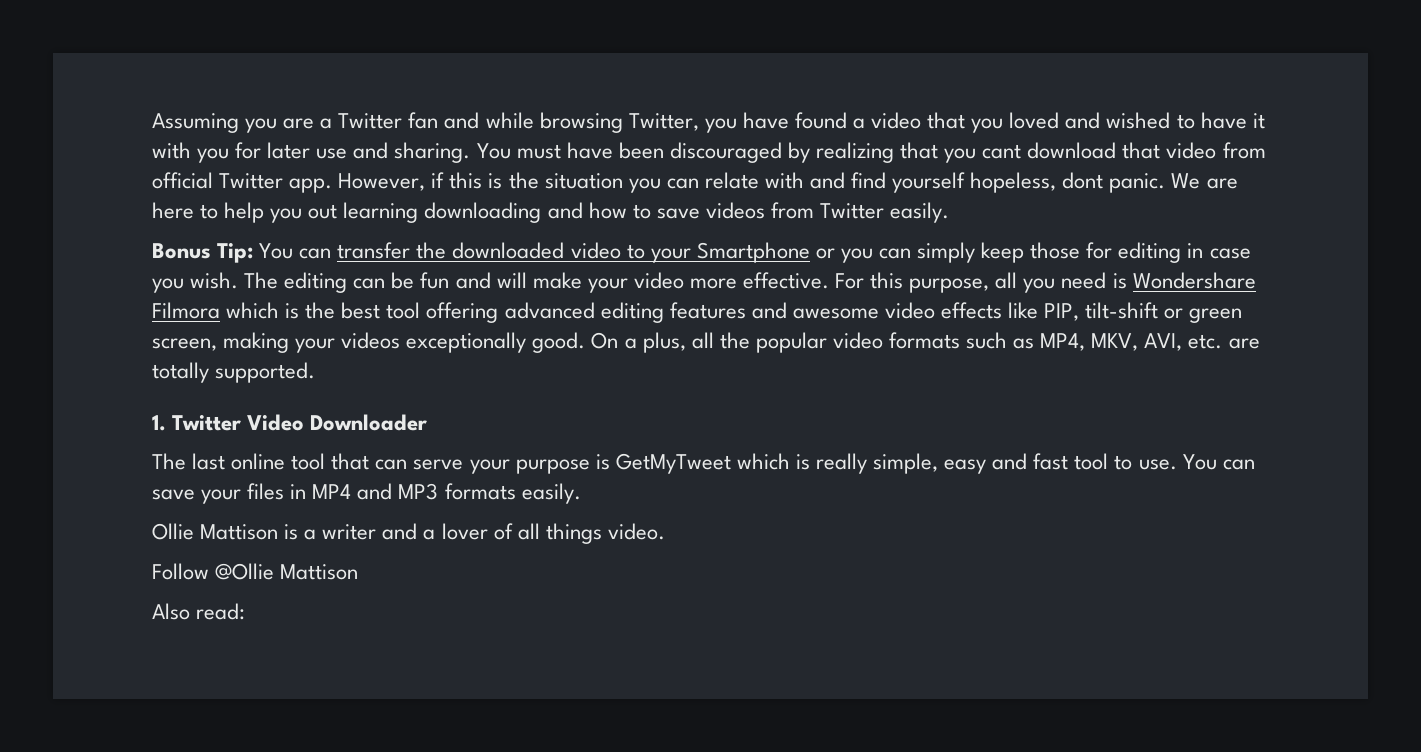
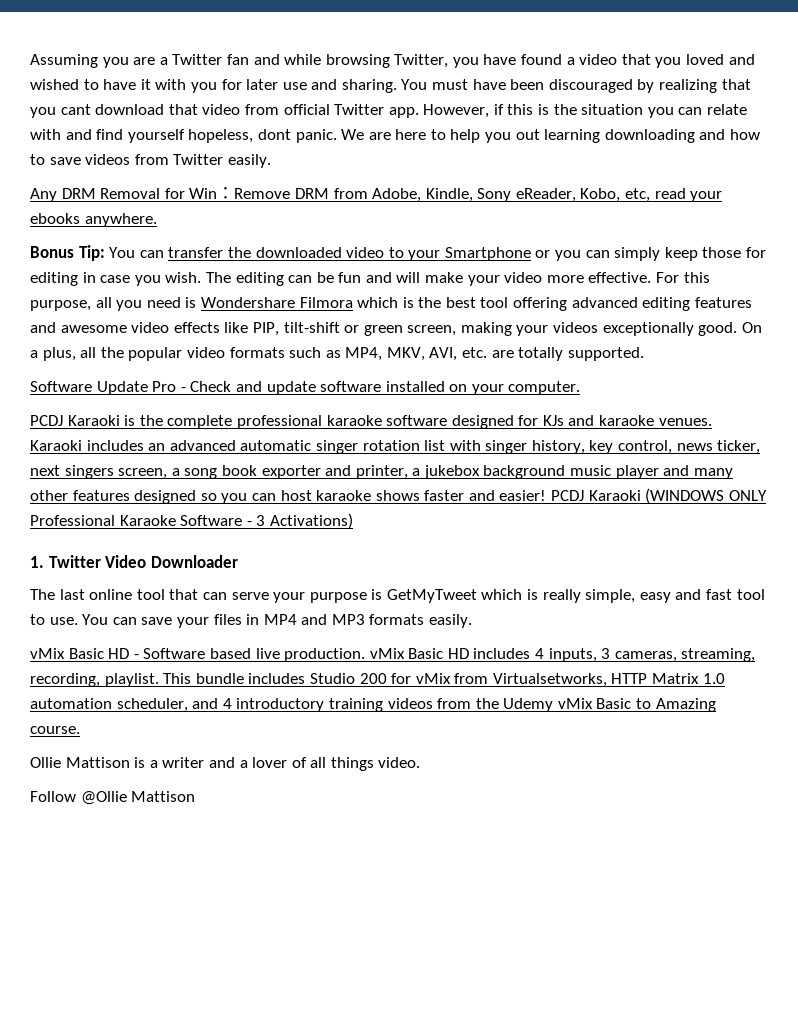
(950, 212) none -> [30,187,723,202] [30,213,157,227] // Any DRM Removal for Win：Remove DRM from Adobe, Kindle, Sony eReader, Kobo, etc, read your ebooks anywhere.
(316, 372) none -> [30,381,581,395] [30,415,712,429] [30,440,761,454] [30,465,733,479] [30,488,767,504] [30,513,353,529] // Software Update Pro - Check and update software installed on your computer. // PCDJ Karaoki is the complete professional karaoke software designed for KJs and karaoke venues. Karaoki includes an advanced automatic singer rotation list with singer history, key control, news ticker, next singers screen, a song book exporter and printer, a jukebox background music player and many other features designed so you can host karaoke shows faster and easier! PCDJ Karaoki (WINDOWS ONLY Professional Karaoke Software - 3 Activations)
(581, 493) none -> [30,648,756,662] [30,673,725,687] [30,698,716,712] [30,726,80,734] // vMix Basic HD - Software based live production. vMix Basic HD includes 4 inputs, 3 cameras, streaming, recording, playlist. This bundle includes Studio 200 for vMix from Virtualsetworks, HTTP Matrix 1.0 automation scheduler, and 4 introductory training videos from the Udemy vMix Basic to Amazing course.
[152,603,246,620] // Also read: -> (196, 796) none

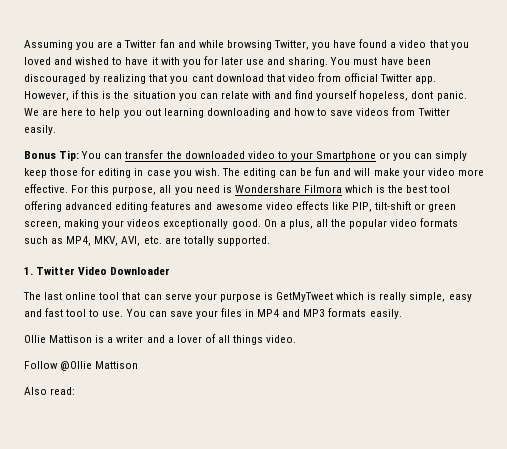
[30,187,723,202] [30,213,157,227] // Any DRM Removal for Win：Remove DRM from Adobe, Kindle, Sony eReader, Kobo, etc, read your ebooks anywhere. -> (56, 130) none
[30,381,581,395] [30,415,712,429] [30,440,761,454] [30,465,733,479] [30,488,767,504] [30,513,353,529] // Software Update Pro - Check and update software installed on your computer. // PCDJ Karaoki is the complete professional karaoke software designed for KJs and karaoke venues. Karaoki includes an advanced automatic singer rotation list with singer history, key control, news ticker, next singers screen, a song book exporter and printer, a jukebox background music player and many other features designed so you can host karaoke shows faster and easier! PCDJ Karaoki (WINDOWS ONLY Professional Karaoke Software - 3 Activations) -> (270, 241) none
[30,648,756,662] [30,673,725,687] [30,698,716,712] [30,726,80,734] // vMix Basic HD - Software based live production. vMix Basic HD includes 4 inputs, 3 cameras, streaming, recording, playlist. This bundle includes Studio 200 for vMix from Virtualsetworks, HTTP Matrix 1.0 automation scheduler, and 4 introductory training videos from the Udemy vMix Basic to Amazing course. -> (402, 314) none
(196, 796) none -> [24,387,76,395] // Also read:

